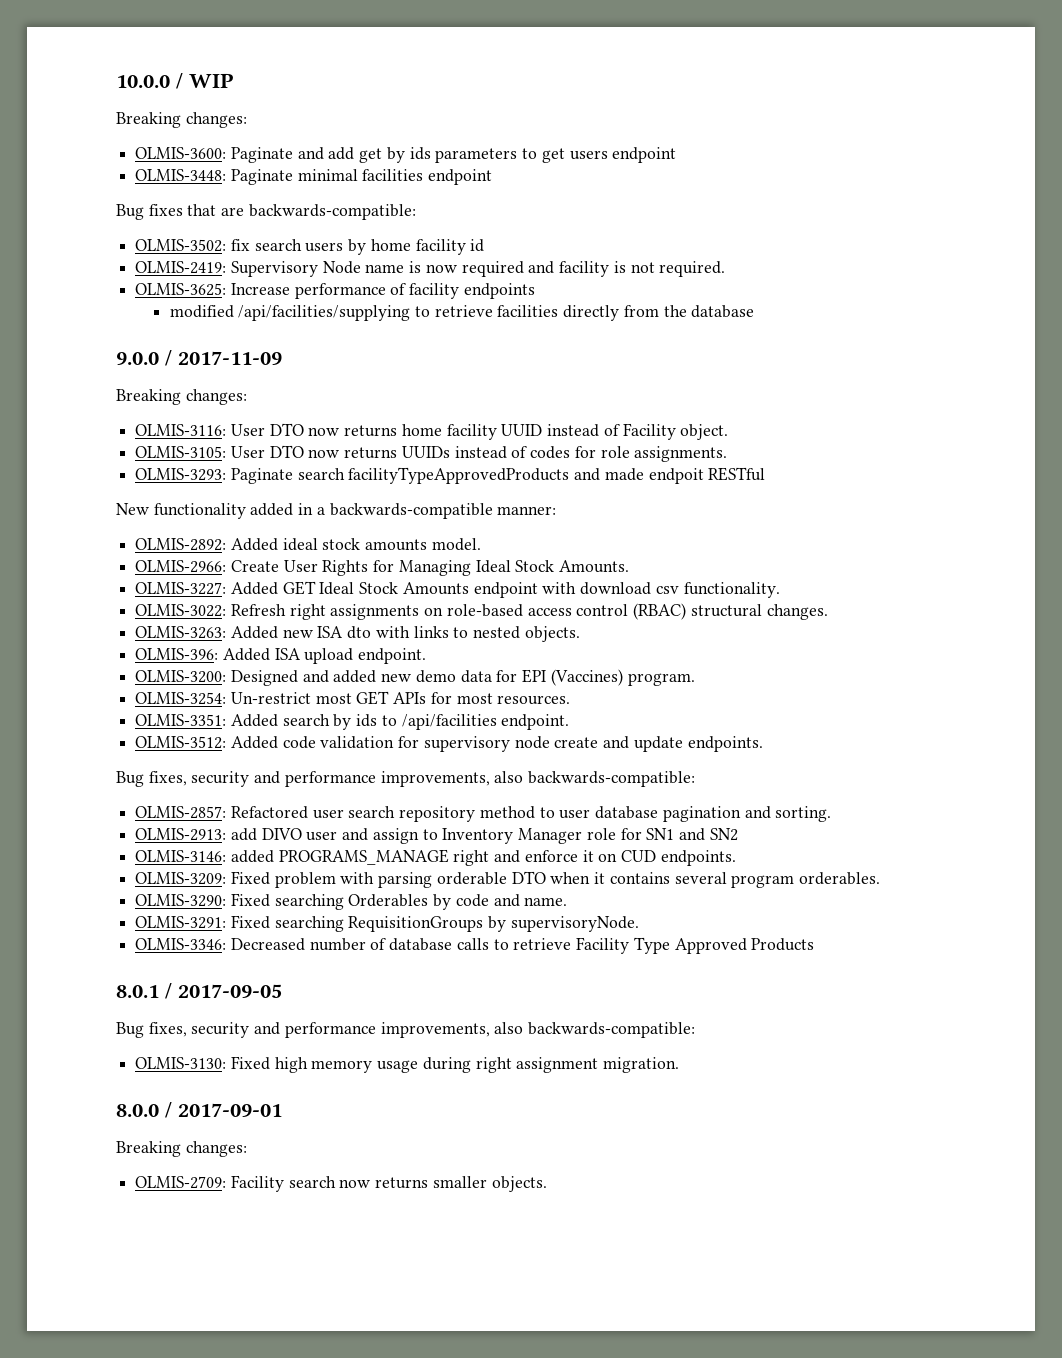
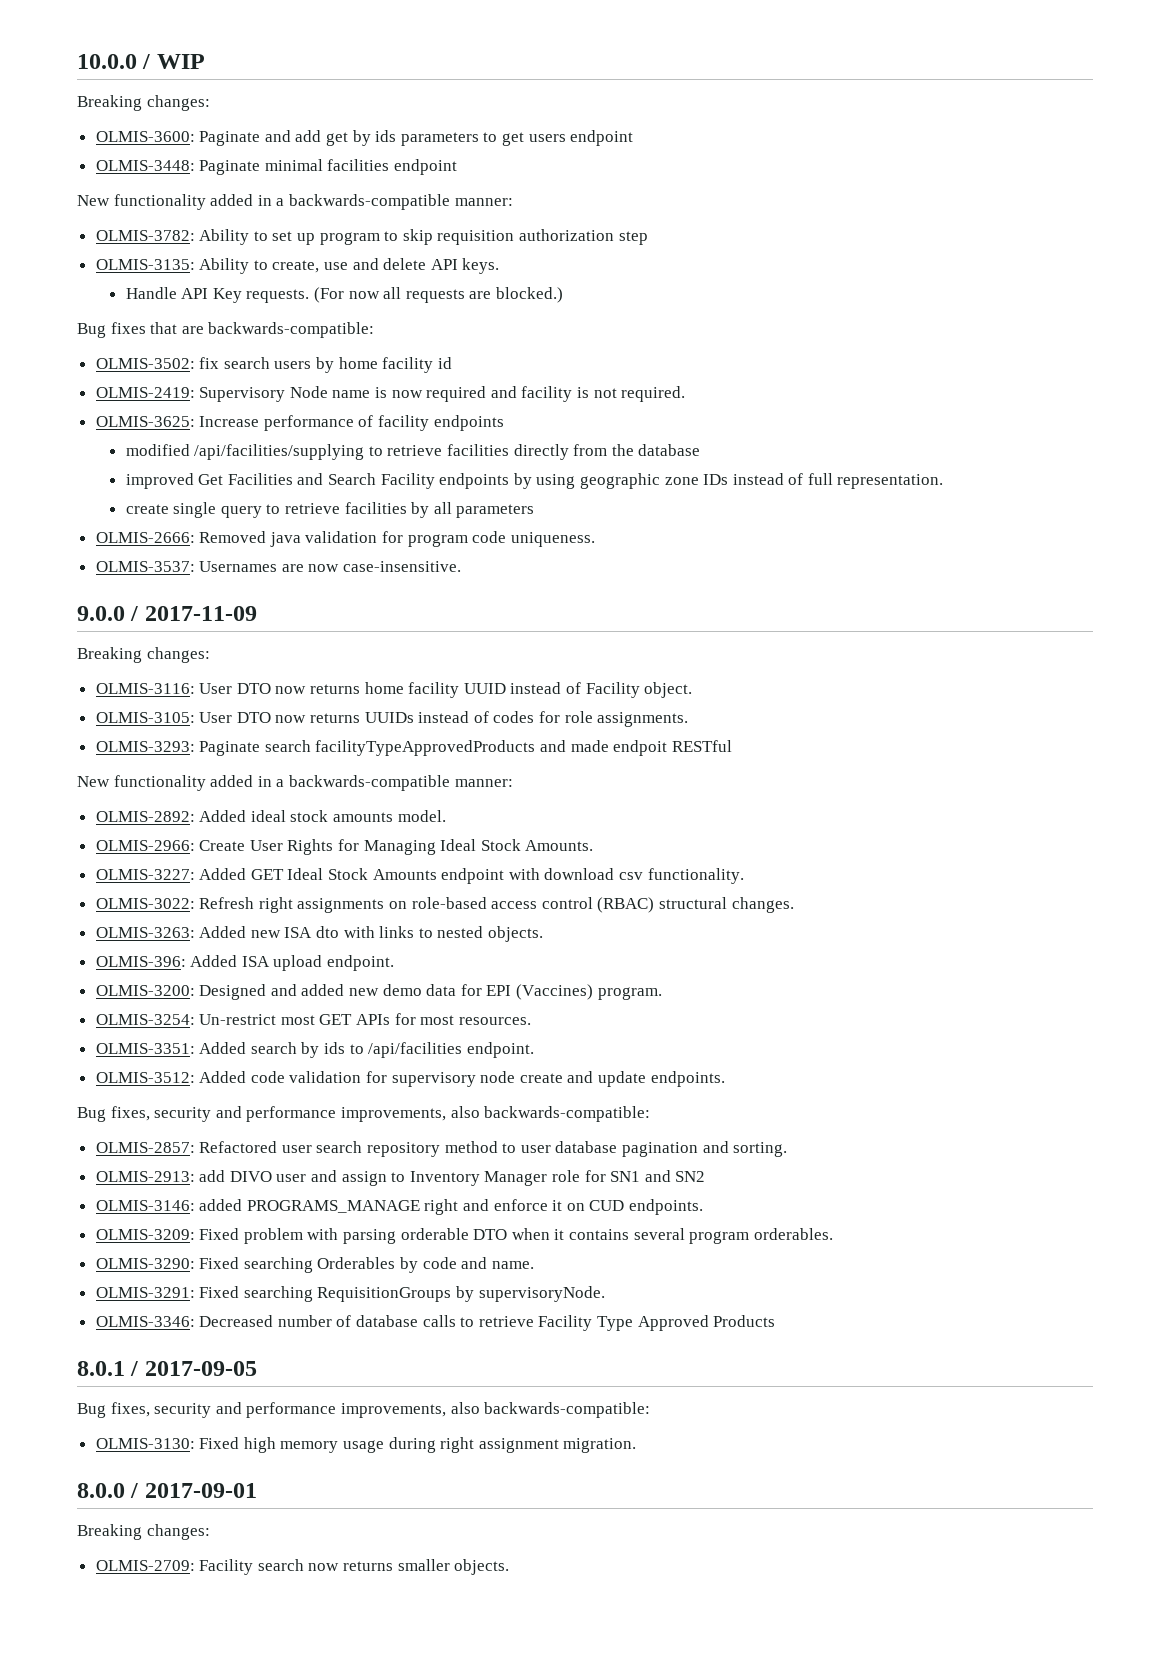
(493, 177) none -> [77,194,513,210] [95,229,648,245] [95,258,500,274] [125,287,563,303] // New functionality added in a backwards-compatible manner: // OLMIS-3782: Ability to set up program to skip requisition authorization step // OLMIS-3135: Ability to create, use and delete API keys. // Handle API Key requests. (For now all requests are blocked.)
(755, 311) none -> [125,473,944,489] [125,502,535,518] [95,531,595,547] [95,561,462,572] // improved Get Facilities and Search Facility endpoints by using geographic zone IDs instead of full representation. // create single query to retrieve facilities by all parameters // OLMIS-2666: Removed java validation for program code uniqueness. // OLMIS-3537: Usernames are now case-insensitive.

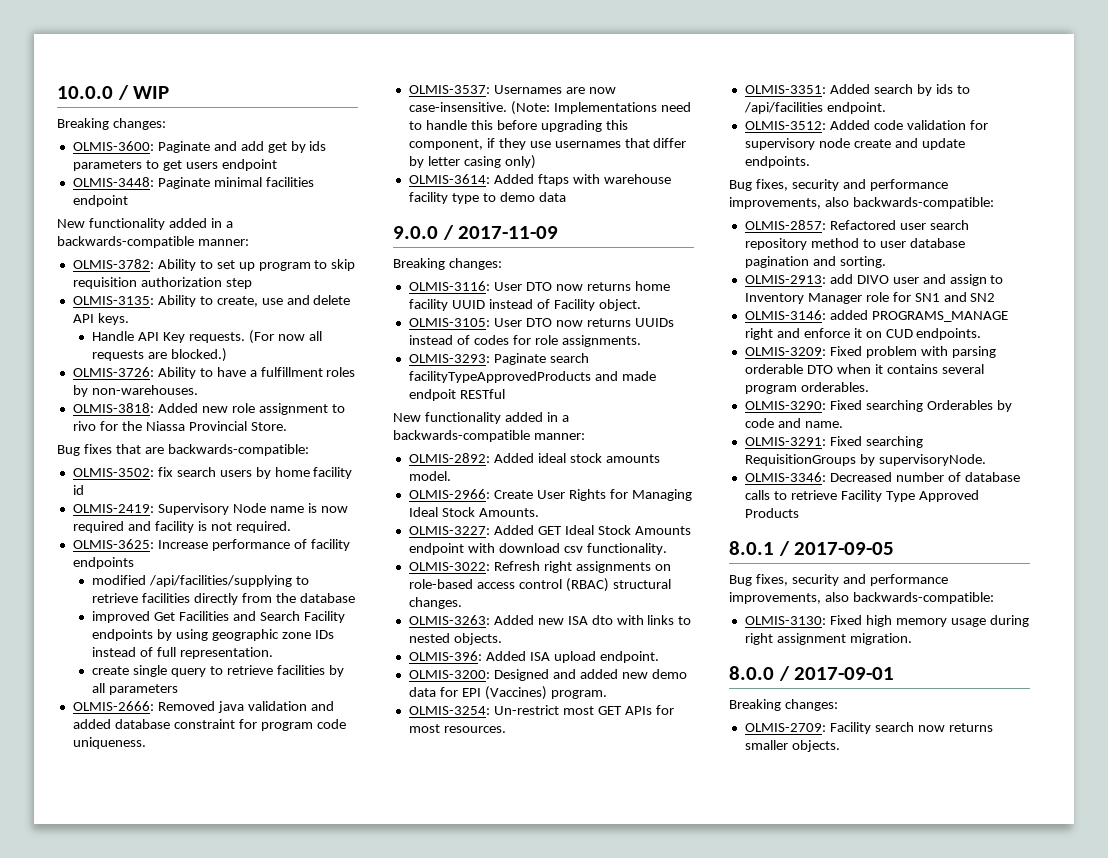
(563, 295) none -> [72,367,356,379] [72,385,198,397] [72,403,345,415] [72,421,287,431] // OLMIS-3726: Ability to have a fulfillment roles by non-warehouses. // OLMIS-3818: Added new role assignment to rivo for the Niassa Provincial Store.
(378, 537) none -> [310,701,334,711] [72,719,235,729] and added database constraint
(462, 566) none -> [510,101,691,115] [408,120,628,132] [408,138,687,150] [408,155,536,169] [408,174,671,186] [408,192,566,204] (Note: Implementations need to handle this before upgrading this component, if they use usernames that differ by letter casing only) // OLMIS-3614: Added ftaps with warehouse facility type to demo data

